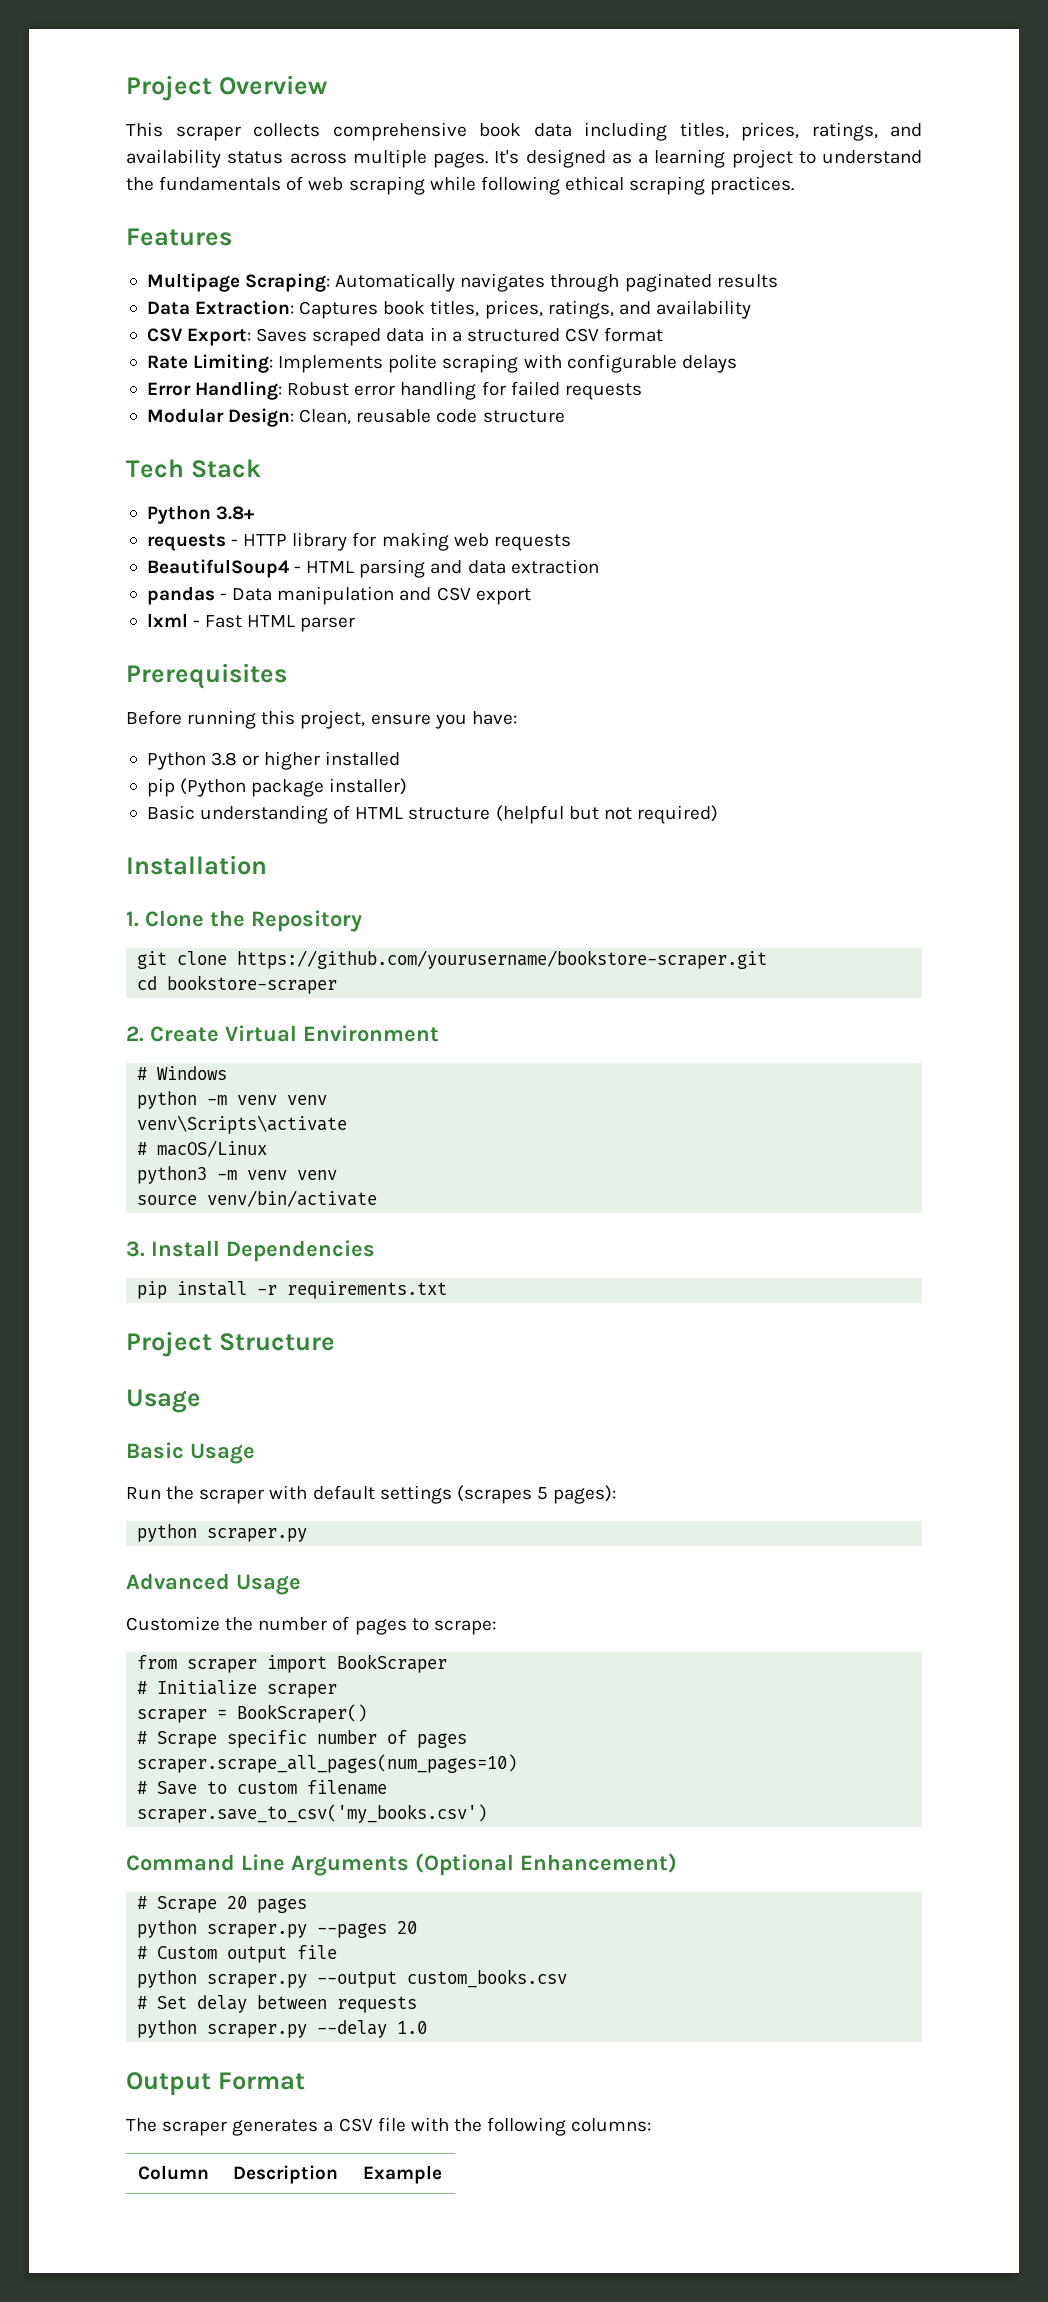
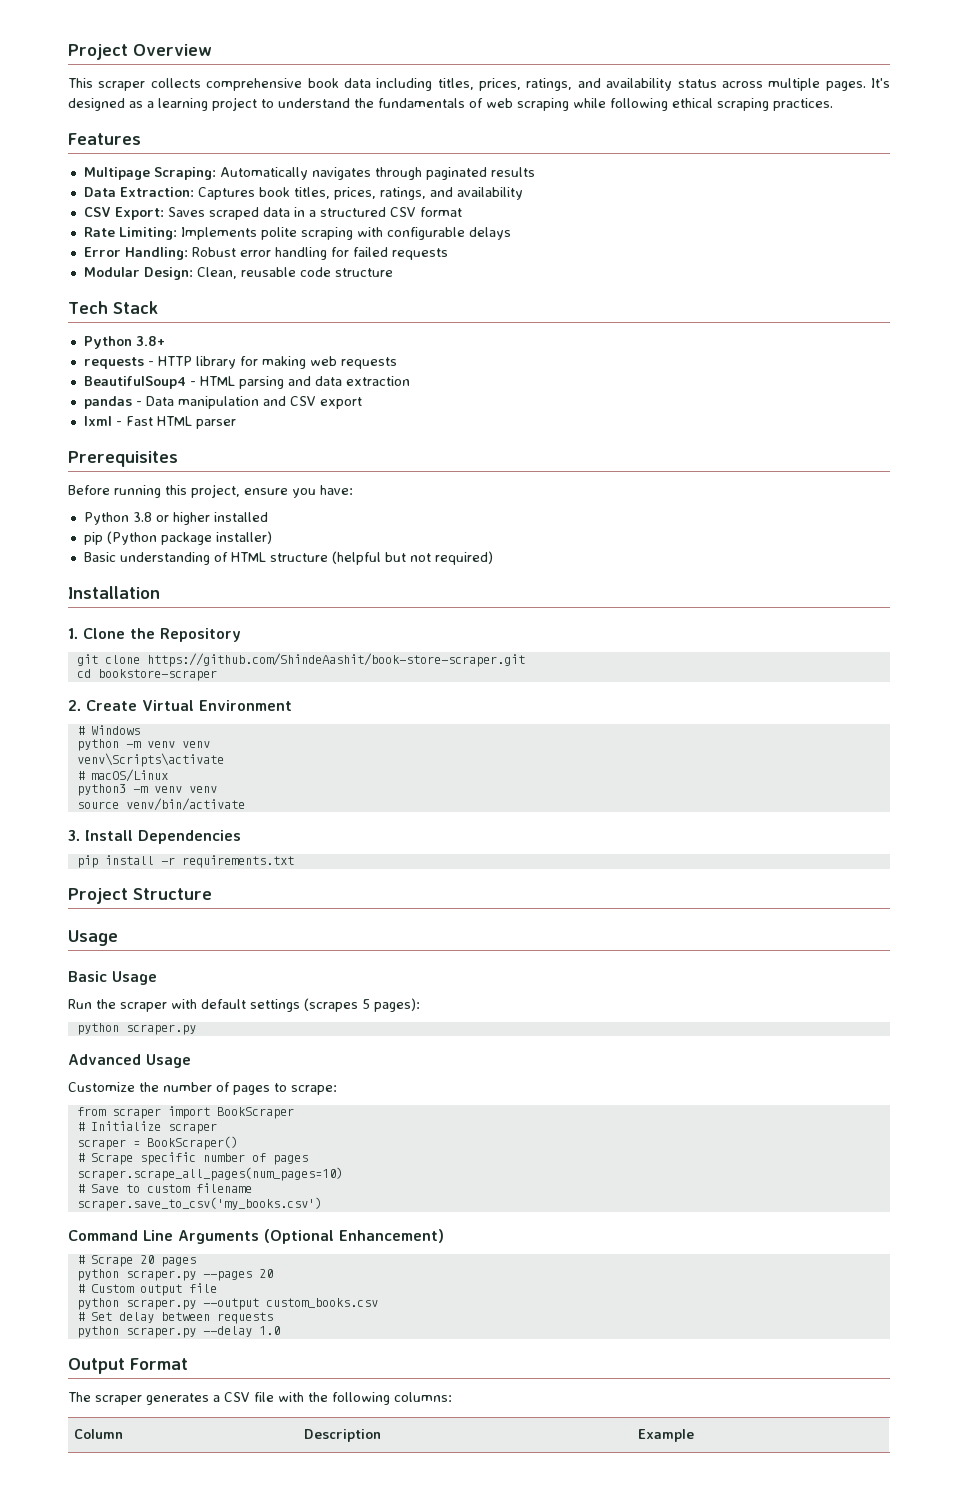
[237,950,768,969] https://github.com/yourusername/bookstore-scraper.git -> [146,653,525,667] https://github.com/ShindeAashit/book-store-scraper.git

